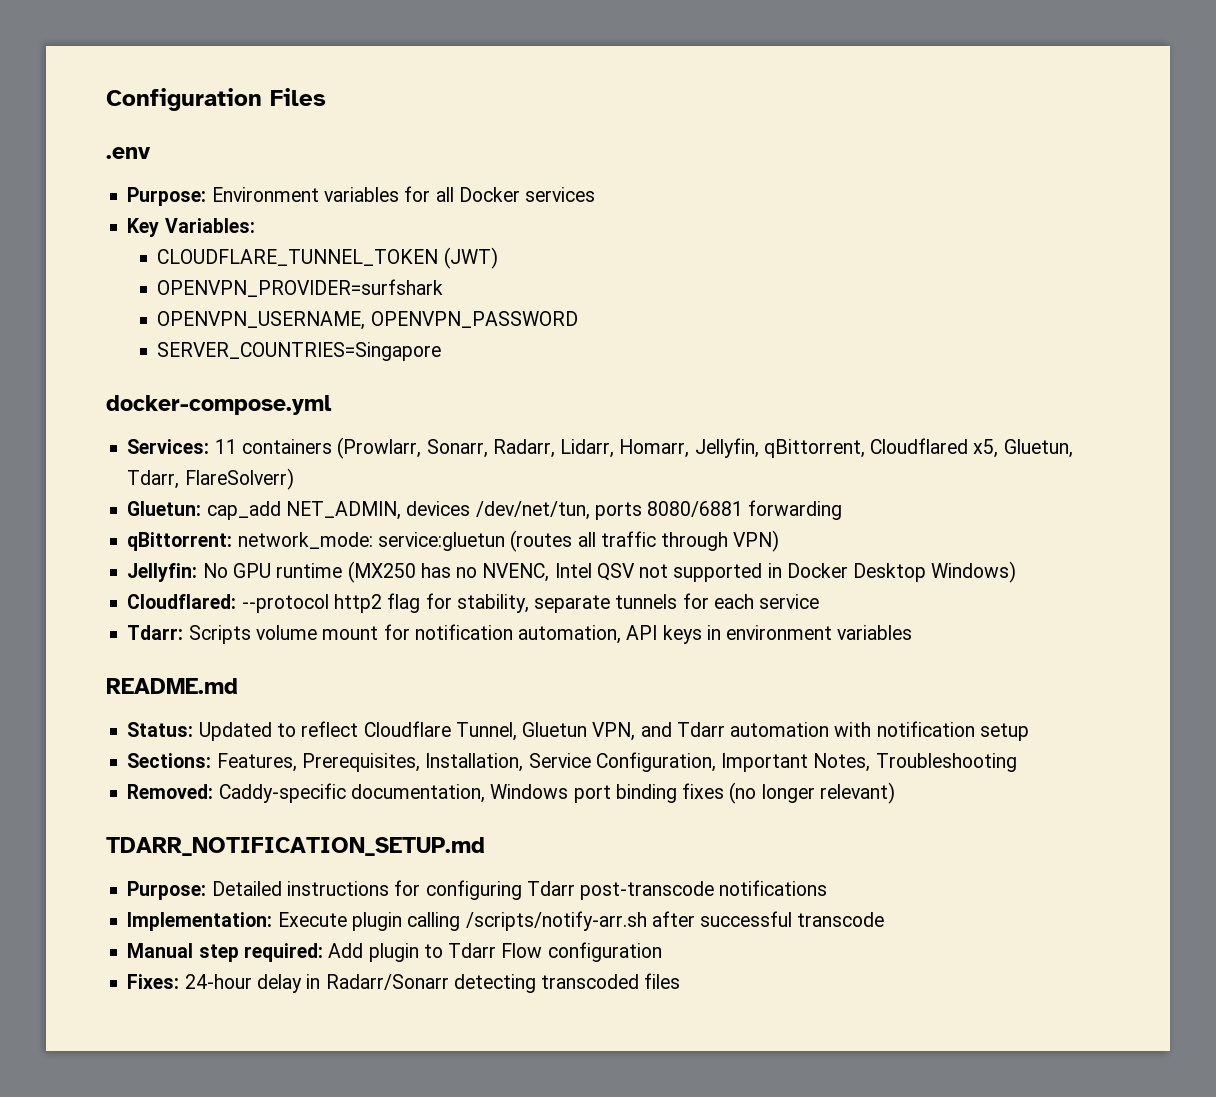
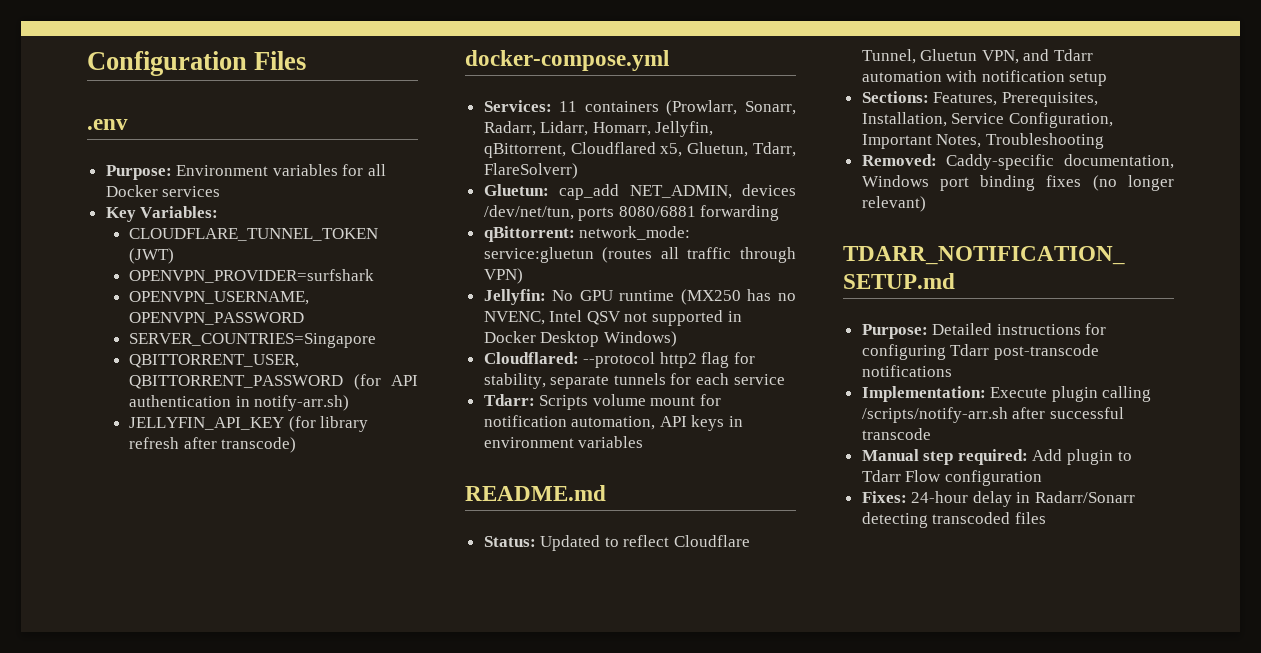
(442, 351) none -> [129,354,300,368] [129,374,418,390] [129,395,350,411] [129,416,369,432] [129,437,297,453] // QBITTORRENT_USER, QBITTORRENT_PASSWORD (for API authentication in notify-arr.sh) // JELLYFIN_API_KEY (for library refresh after transcode)

